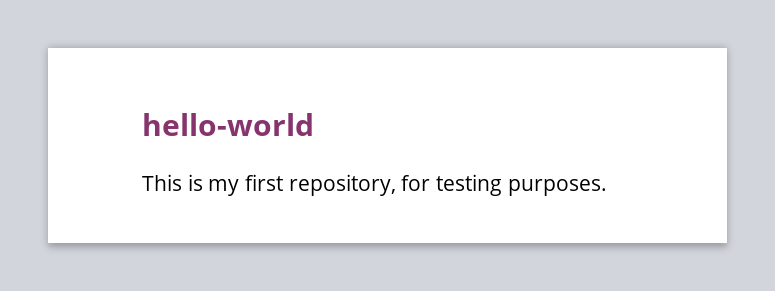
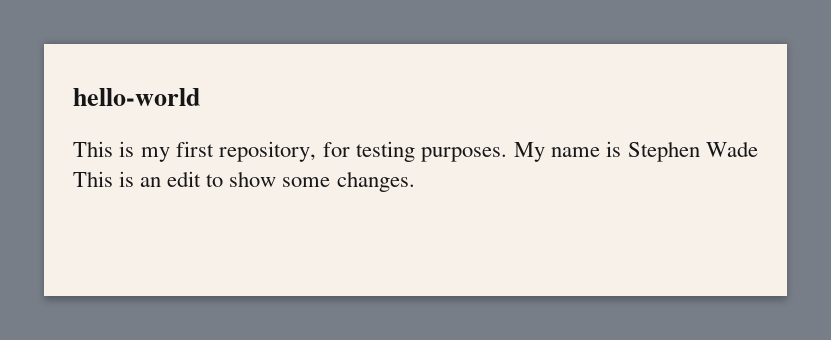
(607, 187) none -> [513,141,759,162] [73,171,415,192] My name is Stephen Wade This is an edit to show some changes.

